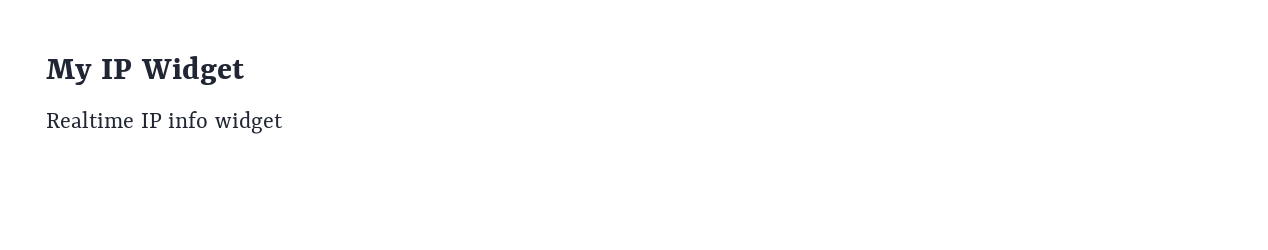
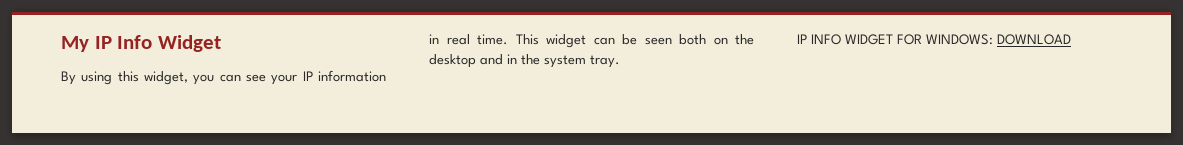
(133, 69) none -> [117,35,153,49] Info
[46,111,283,134] Realtime IP info widget -> [61,70,386,85] [429,34,754,48] [429,54,620,68] [797,34,1071,45] By using this widget, you can see your IP information in real time. This widget can be seen both on the desktop and in the system tray. // IP INFO WIDGET FOR WINDOWS: DOWNLOAD

